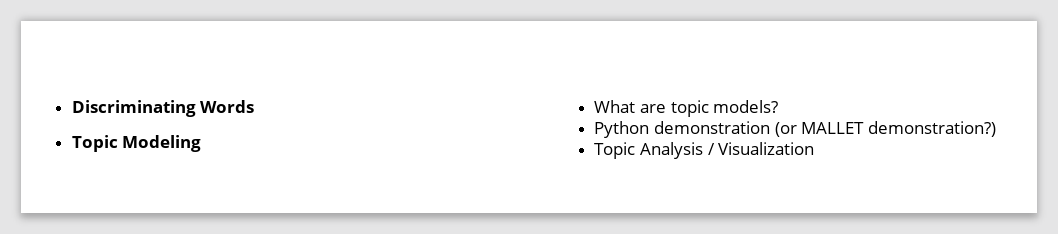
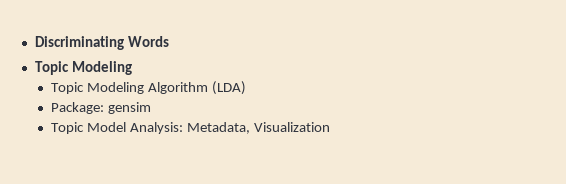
[594,100,779,117] [594,121,996,138] [594,142,715,159] What are topic models? // Python demonstration (or MALLET demonstration?) // Topic Analysis / -> [51,81,246,95] [51,102,152,114] [51,122,250,134] Topic Modeling Algorithm (LDA) // Package: gensim // Topic Model Analysis: Metadata,

